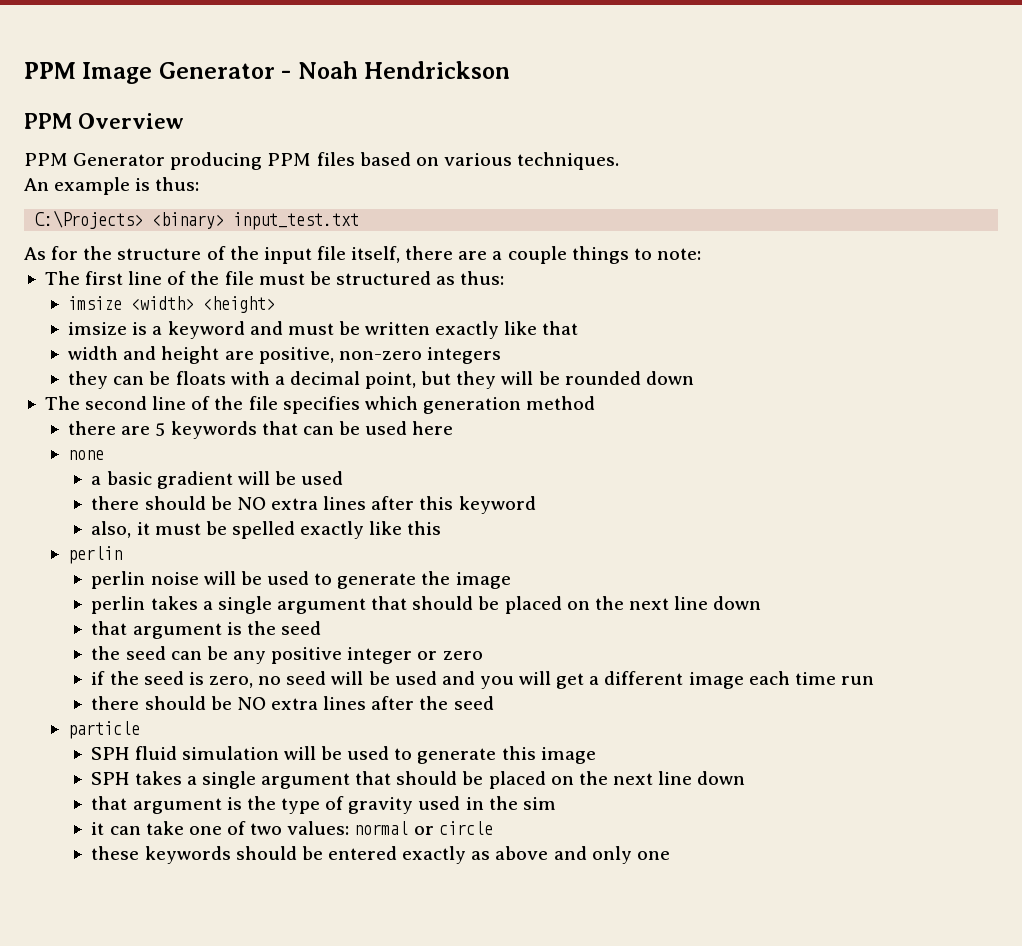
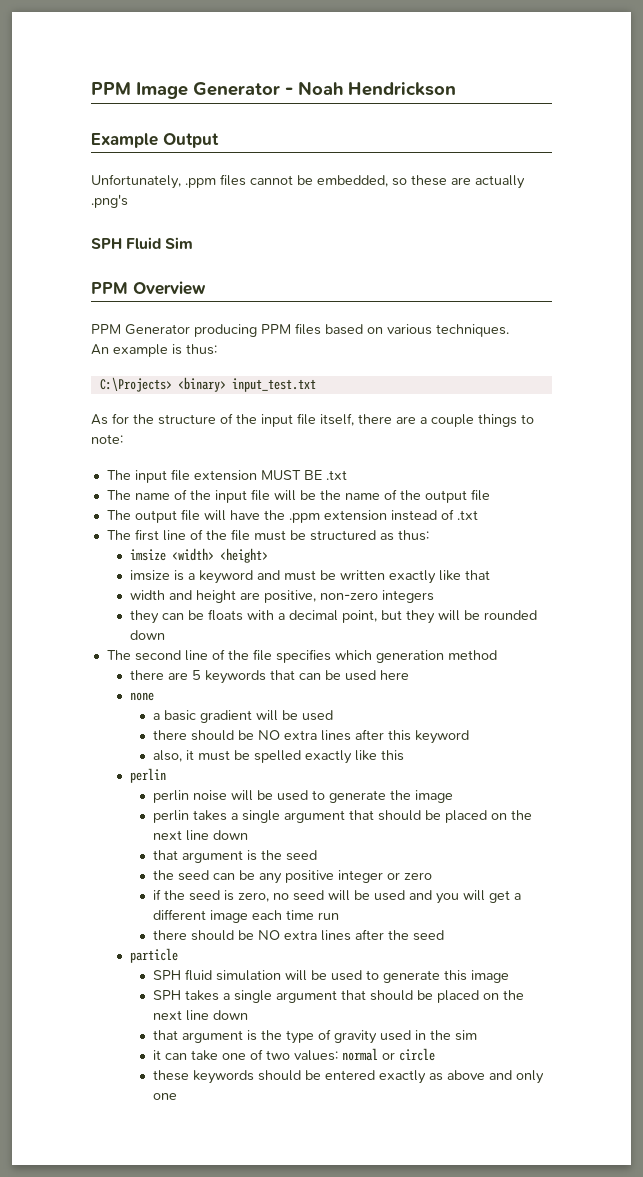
(511, 70) none -> [91,133,219,148] [91,174,525,189] [91,194,128,208] [91,237,194,249] // Example Output // Unfortunately, .ppm files cannot be embedded, so these are actually .png's // SPH Fluid Sim
(701, 254) none -> [106,469,347,483] [106,489,490,503] [106,509,478,523] // The input file extension MUST BE .txt // The name of the input file will be the name of the output file // The output file will have the .ppm extension instead of .txt

